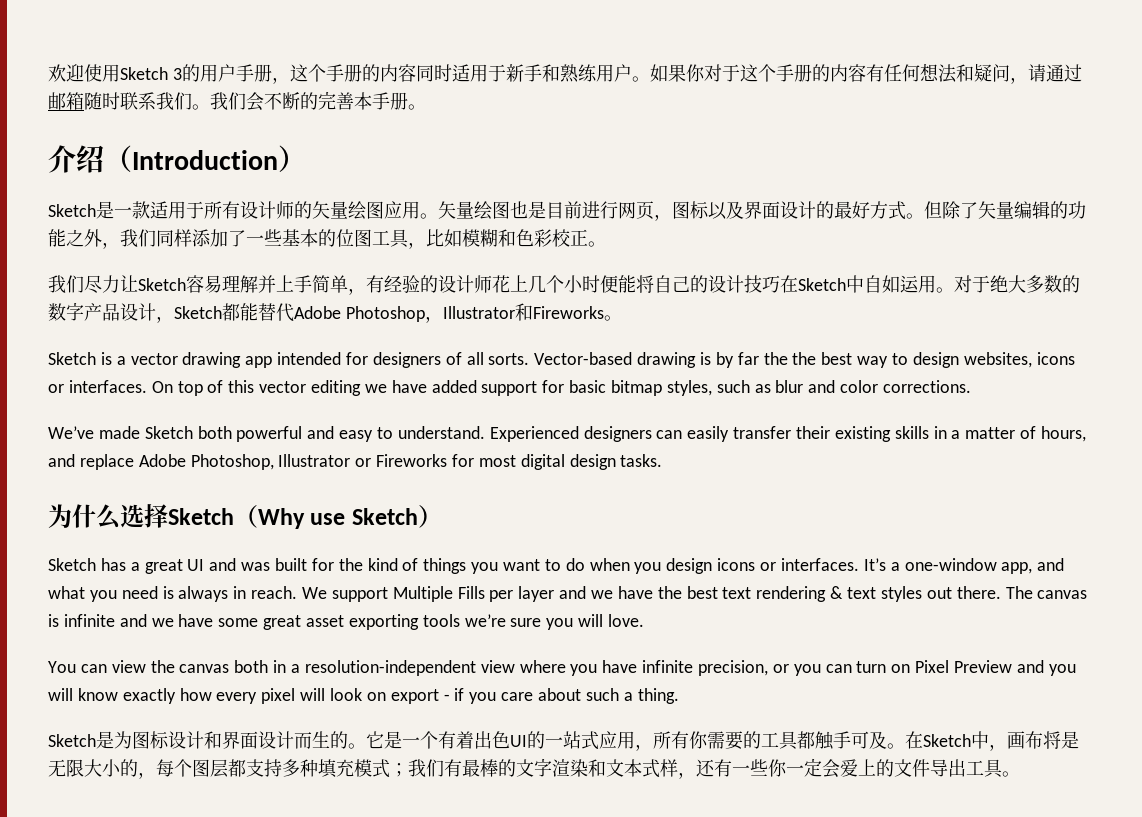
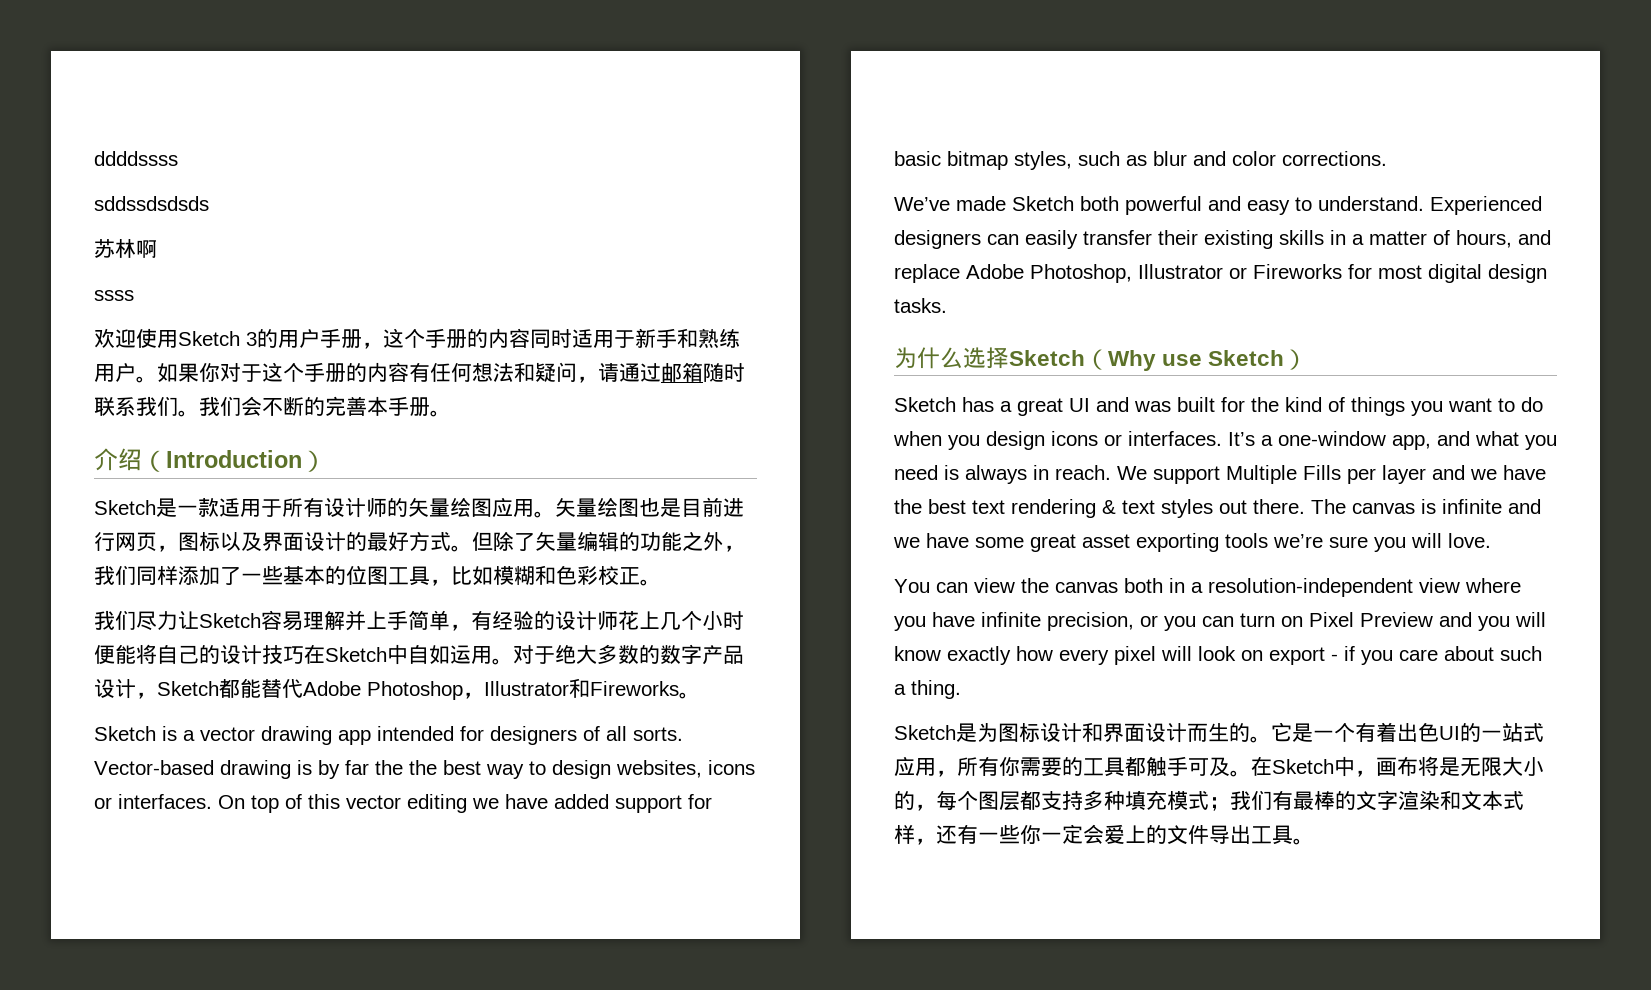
(48, 73) none -> [94,151,178,166] [94,196,209,211] [94,239,157,258] [94,290,134,301] ddddssss // sddssdsdsds // 苏林啊 // ssss //

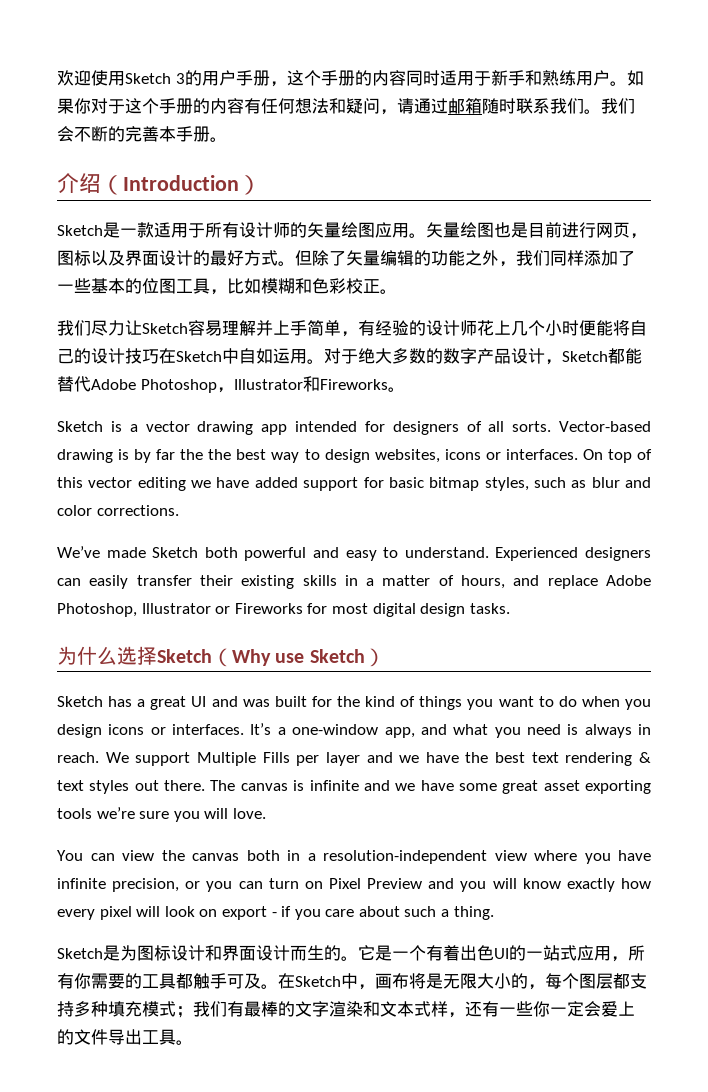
[94,151,178,166] [94,196,209,211] [94,239,157,258] [94,290,134,301] ddddssss // sddssdsdsds // 苏林啊 // ssss // -> (57, 78) none

